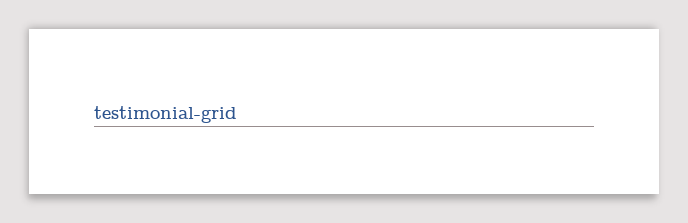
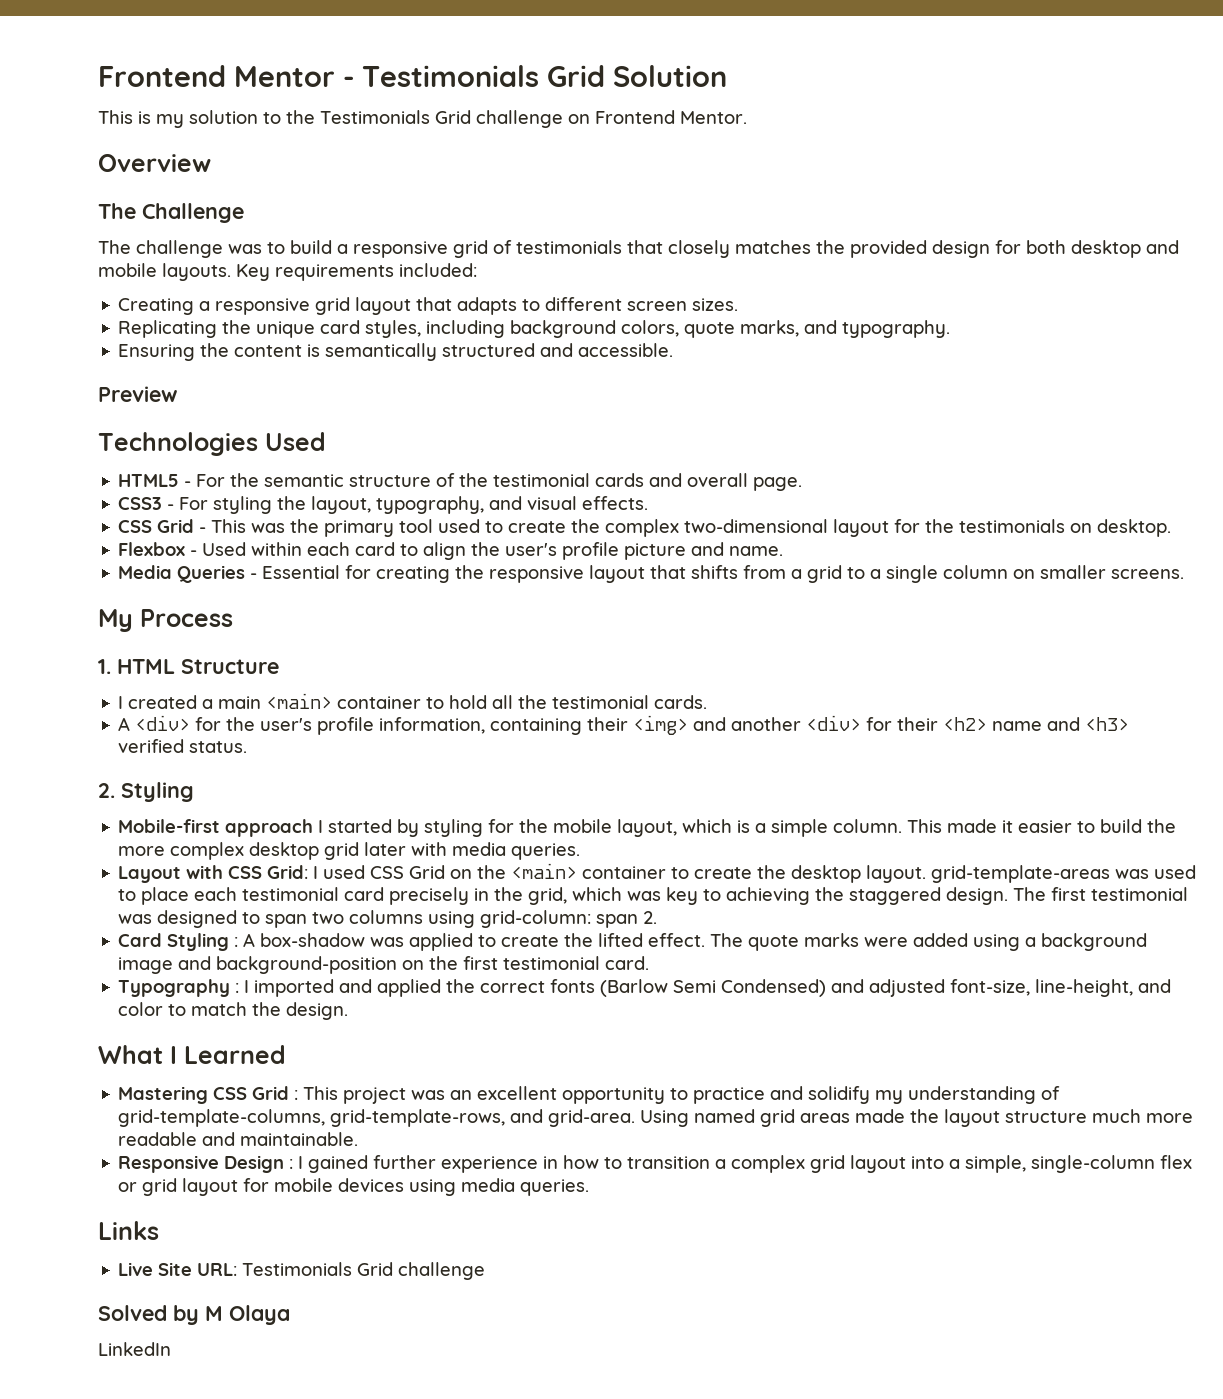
[94,106,237,123] testimonial-grid -> [98,65,727,87] [98,110,747,128] [98,154,211,172] [98,203,244,223] [98,240,1179,258] [98,263,477,281] [118,297,739,315] [118,320,951,338] [118,343,674,361] [98,386,178,402] [98,432,326,456] [118,473,803,491] [118,496,649,514] [118,519,1172,537] [118,542,784,560] [118,565,1185,583] [98,609,233,632] [98,659,279,674] [118,693,708,709] [118,715,1130,735] [118,739,248,753] [98,782,194,802] [118,819,1177,837] [118,842,581,860] [118,863,1197,883] [118,887,1189,905] [118,910,658,928] [118,933,1148,951] [118,956,650,974] [118,979,1172,997] [118,1002,349,1020] [98,1045,286,1064] [118,1086,1061,1104] [118,1109,1194,1127] [118,1132,359,1146] [118,1155,1193,1173] [118,1178,590,1196] [98,1221,159,1240] [118,1262,486,1280] [98,1305,290,1325] [98,1342,171,1356] Frontend Mentor - Testimonials Grid Solution // This is my solution to the Testimonials Grid challenge on Frontend Mentor. // Overview // The Challenge // The challenge was to build a responsive grid of testimonials that closely matches the provided design for both desktop and mobile layouts. Key requirements included: // Creating a responsive grid layout that adapts to different screen sizes. // Replicating the unique card styles, including background colors, quote marks, and typography. // Ensuring the content is semantically structured and accessible. // Preview // Technologies Used // HTML5 - For the semantic structure of the testimonial cards and overall page. // CSS3 - For styling the layout, typography, and visual effects. // CSS Grid - This was the primary tool used to create the complex two-dimensional layout for the testimonials on desktop. // Flexbox - Used within each card to align the user's profile picture and name. // Media Queries - Essential for creating the responsive layout that shifts from a grid to a single column on smaller screens. // My Process // 1. HTML Structure // I created a main <main> container to hold all the testimonial cards. // A <div> for the user's profile information, containing their <img> and another <div> for their <h2> name and <h3> verified status. // 2. Styling // Mobile-first approach I started by styling for the mobile layout, which is a simple column. This made it easier to build the more complex desktop grid later with media queries. // Layout with CSS Grid: I used CSS Grid on the <main> container to create the desktop layout. grid-template-areas was used to place each testimonial card precisely in the grid, which was key to achieving the staggered design. The first testimonial was designed to span two columns using grid-column: span 2. // Card Styling : A box-shadow was applied to create the lifted effect. The quote marks were added using a background image and background-position on the first testimonial card. // Typography : I imported and applied the correct fonts (Barlow Semi Condensed) and adjusted font-size, line-height, and color to match the design. // What I Learned // Mastering CSS Grid : This project was an excellent opportunity to practice and solidify my understanding of grid-template-columns, grid-template-rows, and grid-area. Using named grid areas made the layout structure much more readable and maintainable. // Responsive Design : I gained further experience in how to transition a complex grid layout into a simple, single-column flex or grid layout for mobile devices using media queries. // Links // Live Site URL: Testimonials Grid challenge // Solved by M Olaya // LinkedIn

